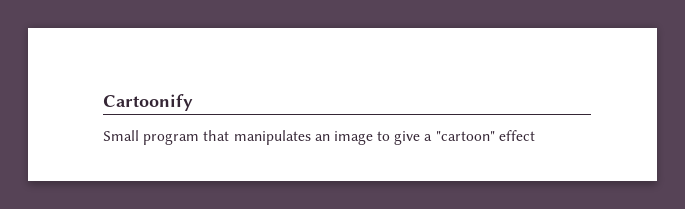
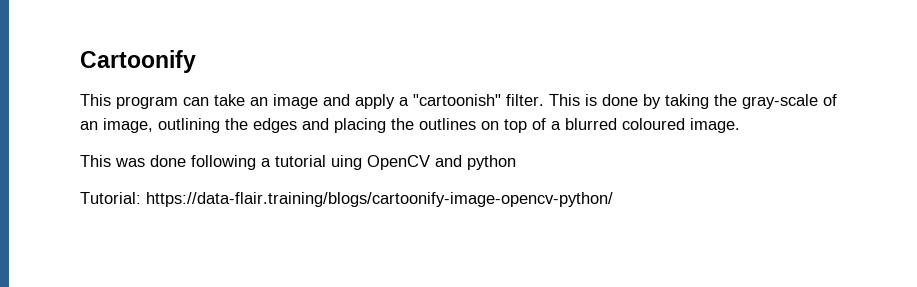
[103,130,535,145] Small program that manipulates an image to give a "cartoon" effect -> [80,94,837,109] [80,118,740,133] [80,155,516,170] [80,192,613,207] This program can take an image and apply a "cartoonish" filter. This is done by taking the gray-scale of an image, outlining the edges and placing the outlines on top of a blurred coloured image. // This was done following a tutorial uing OpenCV and python // Tutorial: https://data-flair.training/blogs/cartoonify-image-opencv-python/

